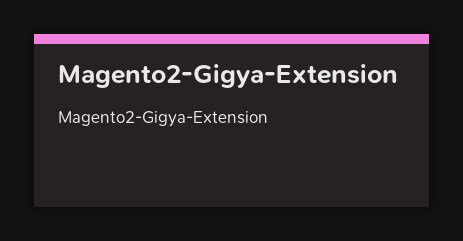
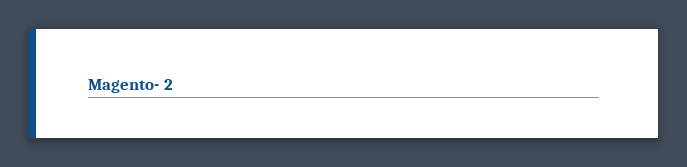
[58,64,398,88] [58,111,268,127] Magento2-Gigya-Extension // Magento2-Gigya-Extension -> [88,79,173,93] Magento- 2

